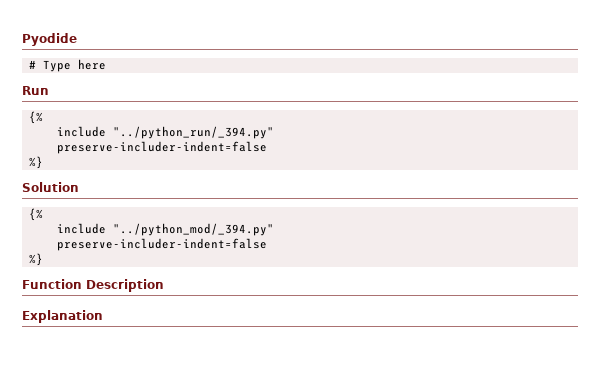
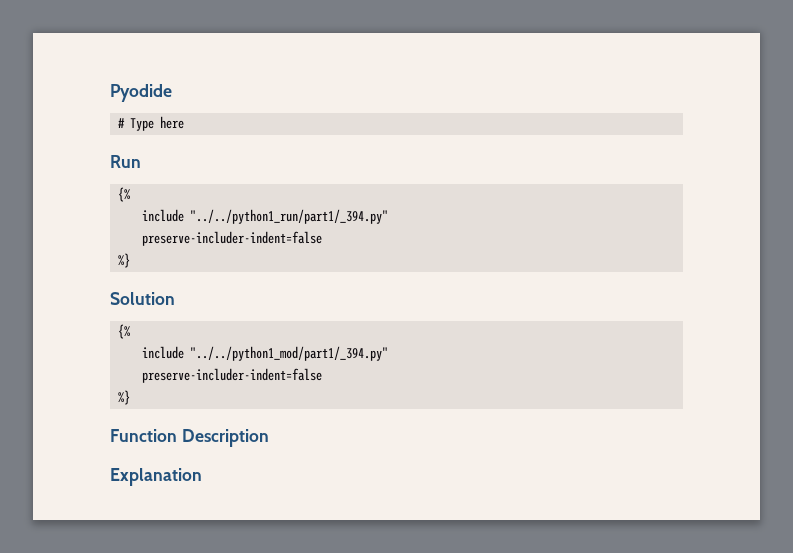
[112,126,274,139] "../python_run/_394.py" -> [190,209,389,224] "../../python1_run/part1/_394.py"
[112,223,274,236] "../python_mod/_394.py" -> [190,346,389,361] "../../python1_mod/part1/_394.py"

